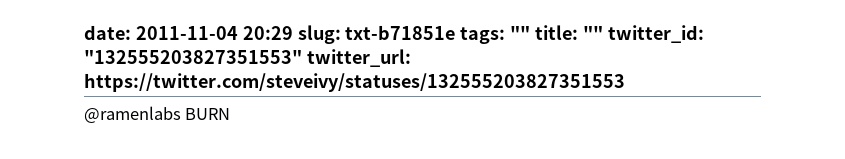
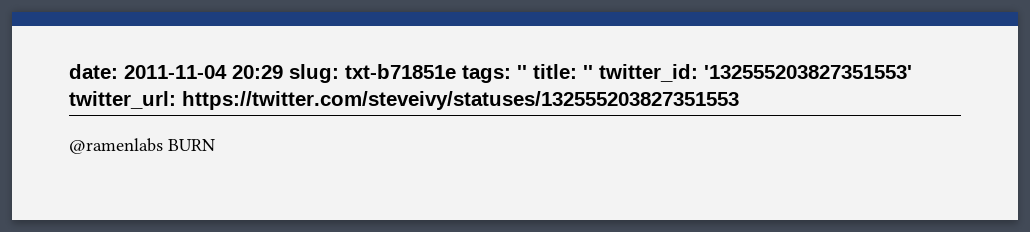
[510,25,704,43] [84,50,302,64] "" title: "" twitter_id: "132555203827351553" -> [517,64,912,82] '' title: '' twitter_id: '132555203827351553'

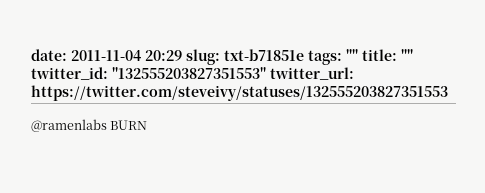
[517,64,912,82] '' title: '' twitter_id: '132555203827351553' -> [346,49,413,61] [31,67,266,80] "" title: "" twitter_id: "132555203827351553"

